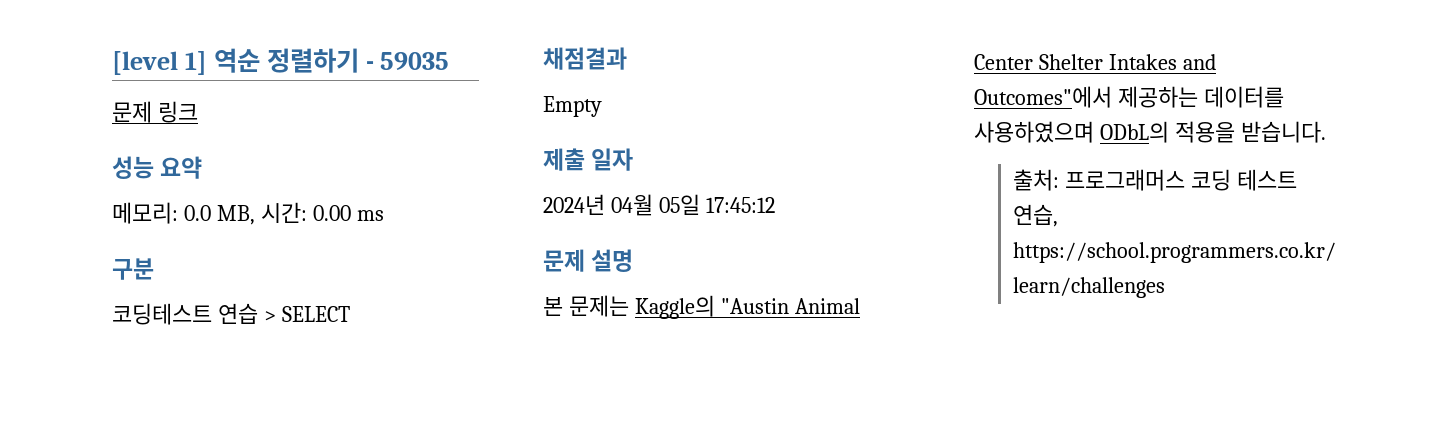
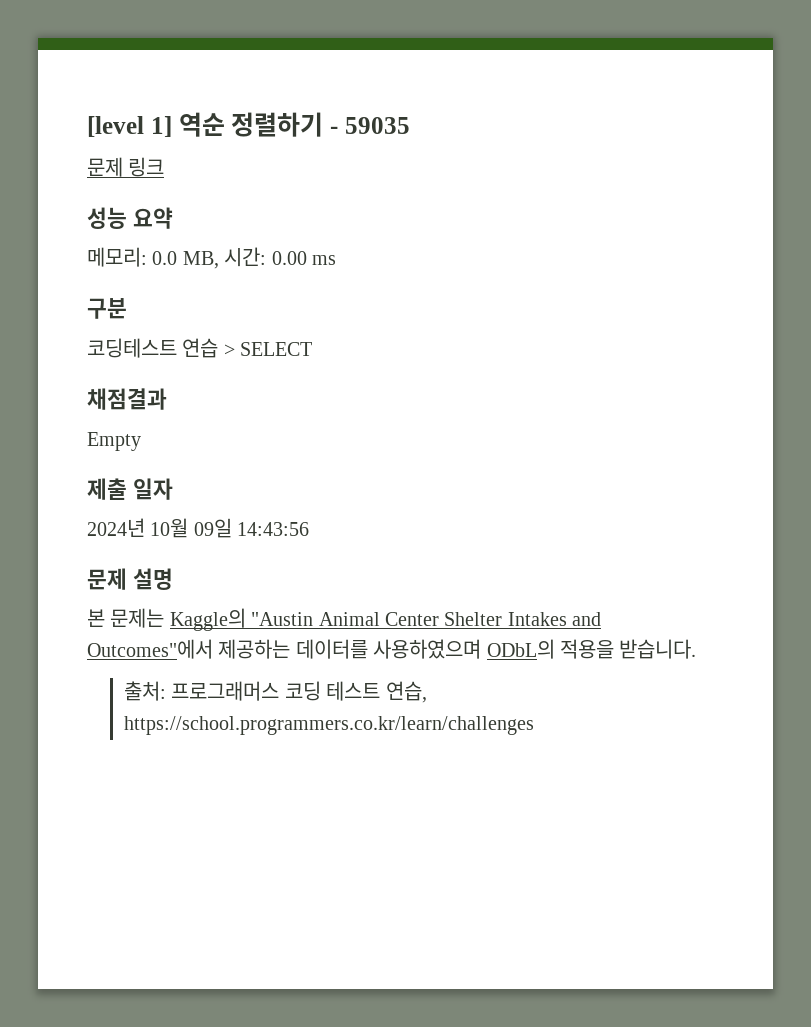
[610,194,775,216] 04월 05일 17:45:12 -> [150,518,310,538] 10월 09일 14:43:56

